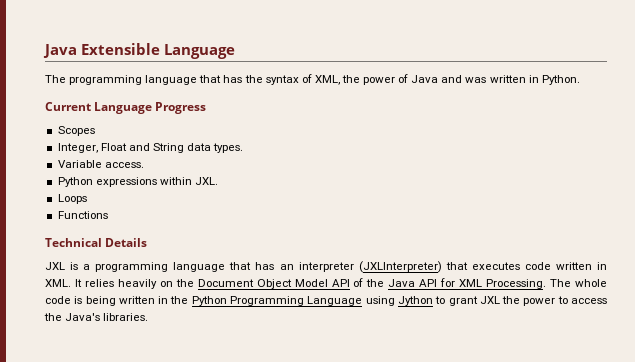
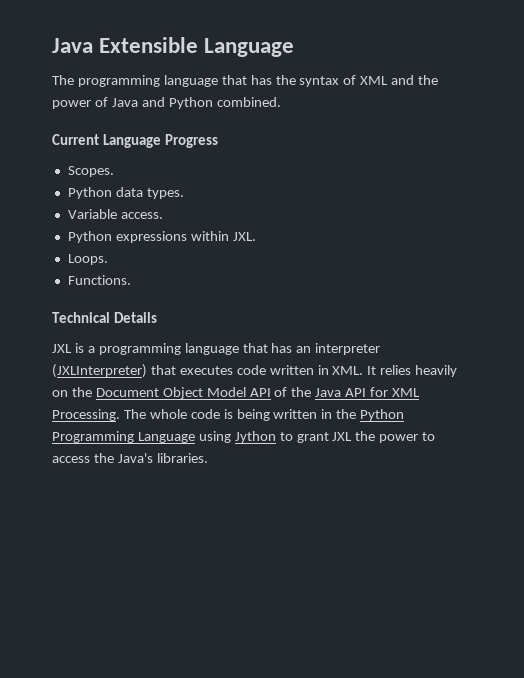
[314,75,340,85] XML, -> [360,75,415,85] XML and
[465,75,580,85] was written in Python. -> [168,97,281,109] Python combined.
[57,126,95,136] [57,143,184,153] Scopes // Integer, Float and String -> [67,166,114,177] [67,187,112,199] Scopes. // Python
[57,194,87,204] [57,211,108,219] Loops // Functions -> [67,254,108,265] [67,275,131,285] Loops. // Functions.

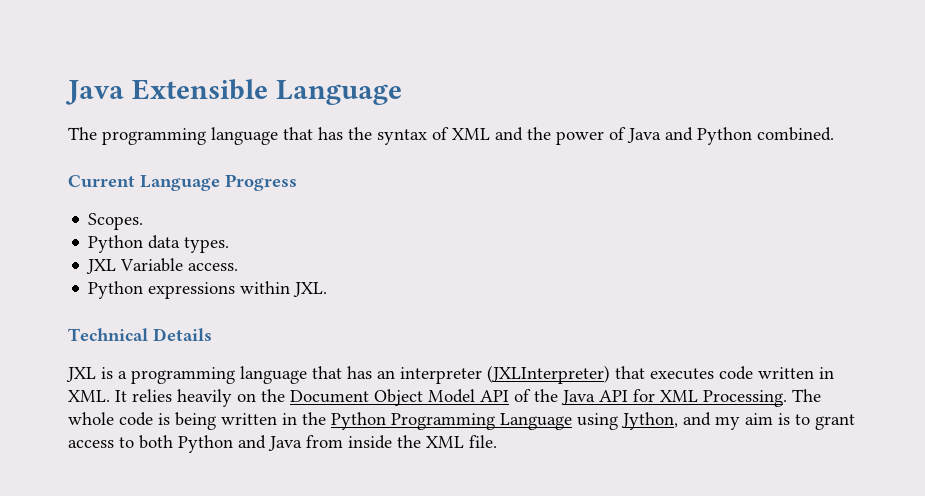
(184, 193) none -> [86,259,117,274] JXL
[67,254,108,265] [67,275,131,285] // Loops. // Functions. -> (328, 289) none
[234,431,436,443] [52,453,208,463] Jython to grant JXL the power to access the Java's libraries. -> [621,412,855,430] [68,435,497,453] Jython, and my aim is to grant access to both Python and Java from inside the XML file.

